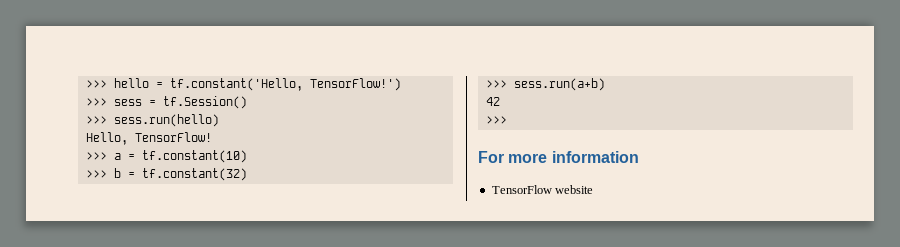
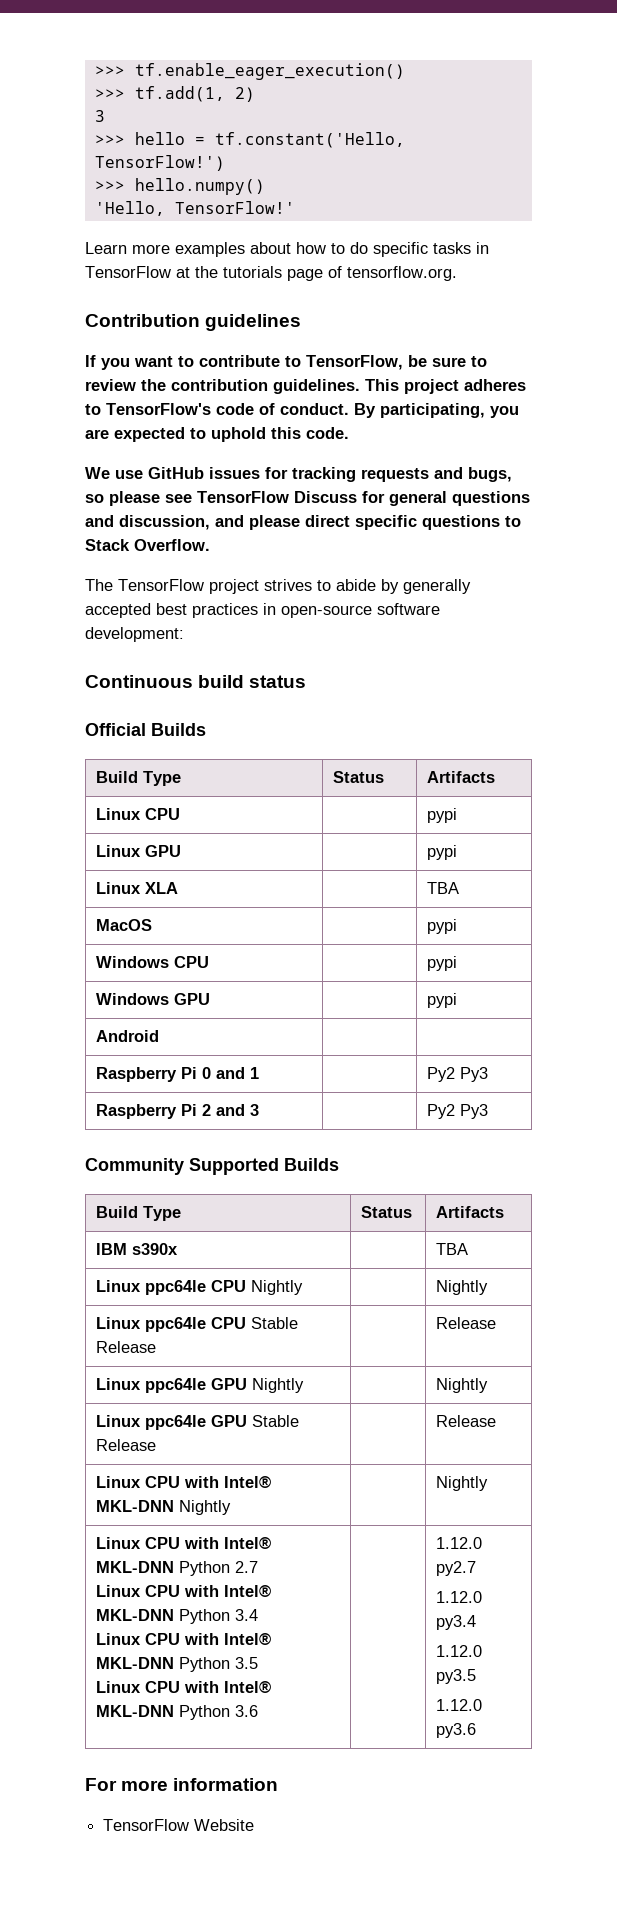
[85,80,107,88] >>> -> [94,63,405,80] [94,86,255,102] [94,110,105,122] [94,135,125,145] >>> tf.enable_eager_execution() // >>> tf.add(1, 2) // 3 // >>>
[113,96,247,109] [85,114,219,127] [85,132,212,145] [85,150,247,163] [85,168,247,181] [485,78,605,91] [485,97,500,106] [485,116,507,124] sess = tf.Session() // >>> sess.run(hello) // Hello, TensorFlow! // >>> a = tf.constant(10) // >>> b = tf.constant(32) // >>> sess.run(a+b) // 42 // >>> -> [134,178,265,195] [94,201,295,216] [85,242,489,257] [85,266,457,281] [85,314,302,331] [85,355,487,370] [85,379,526,394] [85,403,519,418] [85,427,349,442] [85,467,512,482] [85,491,530,506] [85,515,521,530] [85,539,210,551] [85,579,471,594] [85,603,440,618] [85,627,184,642] [85,675,307,688] [85,723,206,736] [96,771,182,786] [333,771,385,783] [427,771,496,783] [96,808,181,820] [427,808,458,823] [96,845,182,857] [427,845,458,860] [96,882,179,894] [427,882,460,894] [96,919,153,931] [427,919,458,934] [96,956,210,968] [427,956,458,971] [96,993,211,1005] [427,993,458,1008] [96,1030,160,1042] [96,1067,260,1082] [427,1067,489,1082] [96,1104,260,1119] [427,1104,489,1119] [85,1158,339,1175] [96,1206,182,1221] [361,1206,413,1218] [436,1206,505,1218] [96,1243,179,1255] [436,1243,469,1255] [96,1280,304,1295] [436,1280,489,1295] [96,1317,299,1332] [96,1341,157,1353] [436,1317,497,1329] [96,1378,305,1393] [436,1378,489,1393] [96,1415,300,1430] [96,1439,157,1451] [436,1415,497,1427] [96,1476,272,1488] [96,1500,232,1515] [436,1476,489,1491] [96,1537,272,1549] [96,1561,259,1576] [96,1585,272,1597] [96,1609,259,1624] [96,1633,272,1645] [96,1657,259,1672] [96,1681,272,1693] [96,1705,259,1720] [436,1537,483,1549] [436,1561,477,1576] [436,1591,483,1603] [436,1615,477,1630] [436,1645,483,1657] [436,1669,477,1684] [436,1699,483,1711] [436,1723,477,1738] hello.numpy() // 'Hello, TensorFlow!' // Learn more examples about how to do specific tasks in TensorFlow at the tutorials page of tensorflow.org. // Contribution guidelines // If you want to contribute to TensorFlow, be sure to review the contribution guidelines. This project adheres to TensorFlow's code of conduct. By participating, you are expected to uphold this code. // We use GitHub issues for tracking requests and bugs, so please see TensorFlow Discuss for general questions and discussion, and please direct specific questions to Stack Overflow. // The TensorFlow project strives to abide by generally accepted best practices in open-source software development: // Continuous build status // Official Builds // Build Type | Status | Artifacts // Linux CPU | | pypi // Linux GPU | | pypi // Linux XLA | | TBA // MacOS | | pypi // Windows CPU | | pypi // Windows GPU | | pypi // Android | | // Raspberry Pi 0 and 1 | | Py2 Py3 // Raspberry Pi 2 and 3 | | Py2 Py3 // Community Supported Builds // Build Type | Status | Artifacts // IBM s390x | | TBA // Linux ppc64le CPU Nightly | | Nightly // Linux ppc64le CPU Stable Release | | Release // Linux ppc64le GPU Nightly | | Nightly // Linux ppc64le GPU Stable Release | | Release // Linux CPU with Intel® MKL-DNN Nightly | | Nightly // Linux CPU with Intel® MKL-DNN Python 2.7 // Linux CPU with Intel® MKL-DNN Python 3.4 // Linux CPU with Intel® MKL-DNN Python 3.5 // Linux CPU with Intel® MKL-DNN Python 3.6 | | 1.12.0 py2.7 // 1.12.0 py3.4 // 1.12.0 py3.5 // 1.12.0 py3.6
[555,185,594,194] website -> [194,1819,255,1831] Website

